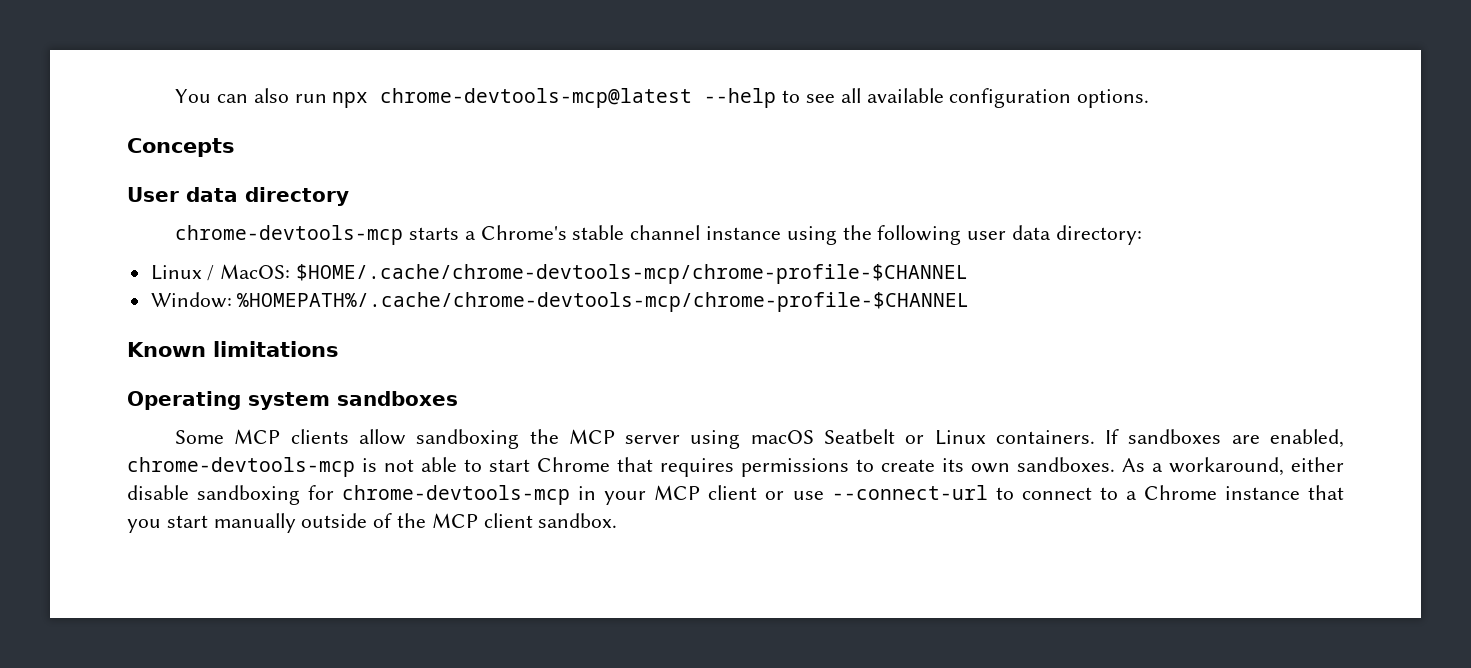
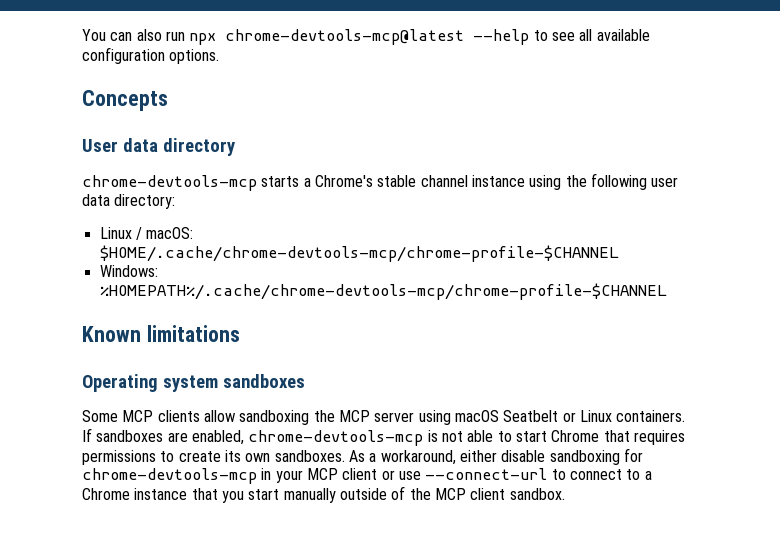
[220,264,291,279] MacOS: -> [146,227,194,239] macOS:
[150,292,232,308] Window: -> [99,265,158,277] Windows:

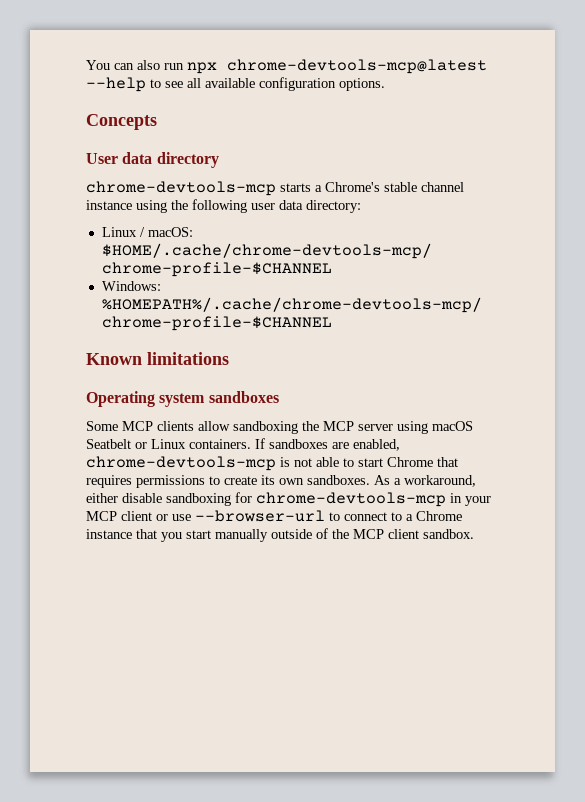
[425,468,548,480] --connect-url -> [195,510,325,522] --browser-url

